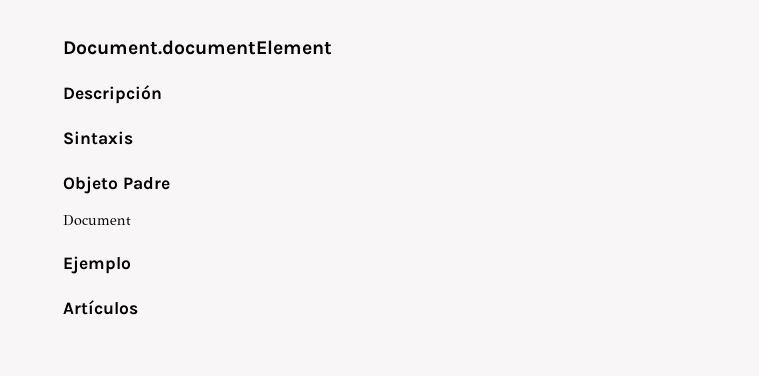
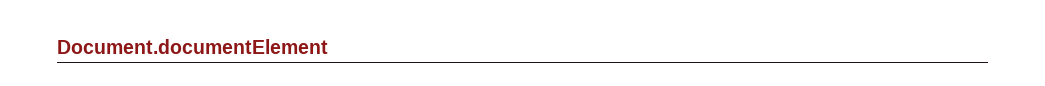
[63,85,162,104] [63,131,133,145] [63,176,170,194] [63,215,131,226] [63,256,131,274] [63,300,138,315] // Descripción // Sintaxis // Objeto Padre // Document // Ejemplo // Artículos -> (328, 46) none

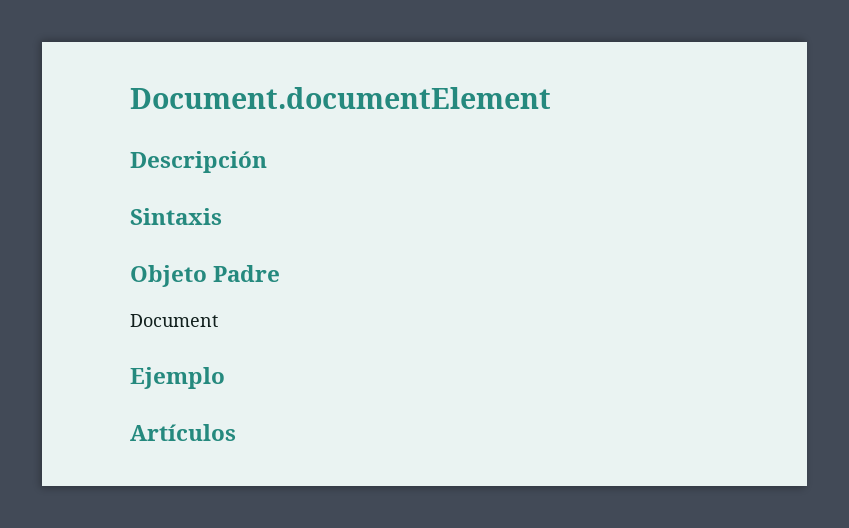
(328, 46) none -> [130,151,267,173] [130,208,222,225] [130,265,281,287] [130,314,218,327] [130,367,225,389] [130,424,236,441] // Descripción // Sintaxis // Objeto Padre // Document // Ejemplo // Artículos

